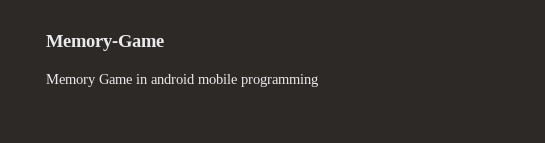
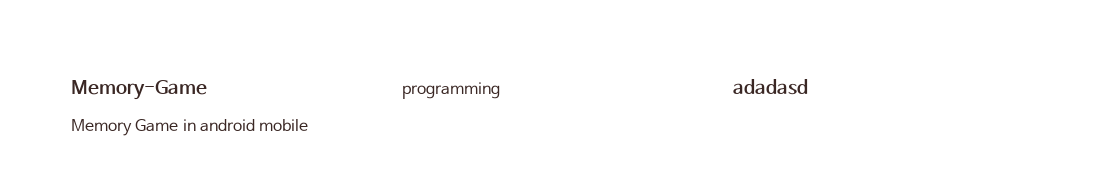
(318, 80) none -> [733,79,808,95] // adadasd

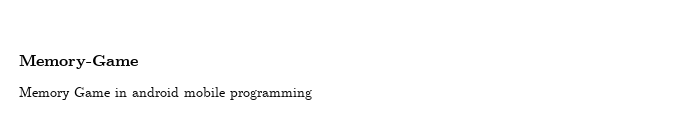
[733,79,808,95] // adadasd -> (312, 94) none

